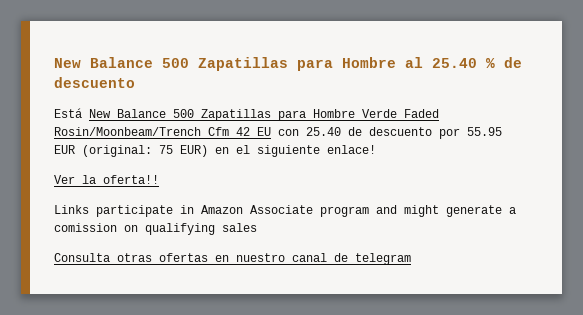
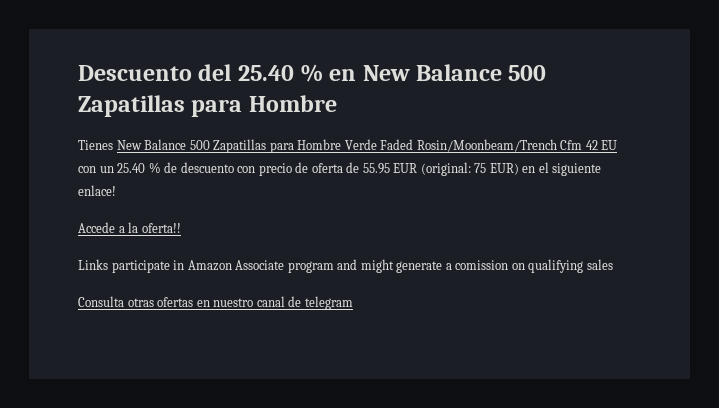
[54,57,522,71] [54,77,135,88] [54,108,82,118] New Balance 500 Zapatillas para Hombre al 25.40 % de descuento // Está -> [78,64,547,82] [78,95,337,117] [78,140,113,150] Descuento del 25.40 % en New Balance 500 Zapatillas para Hombre // Tienes
[306,127,460,139] 25.40 de descuento por -> [99,162,360,176] un 25.40 % de descuento con precio de oferta de
[54,175,75,184] Ver -> [78,222,125,233] Accede a

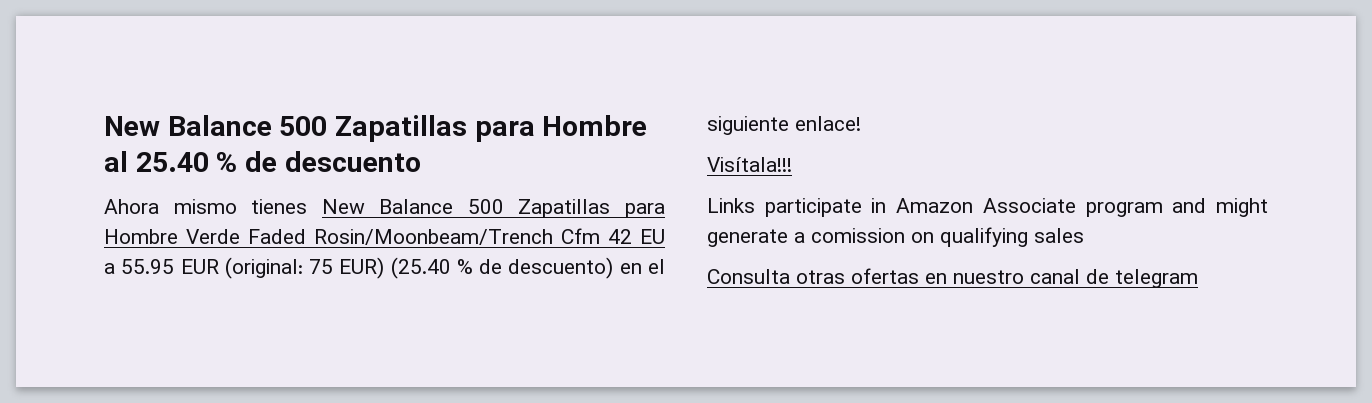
[78,64,547,82] [78,95,337,117] [78,140,113,150] Descuento del 25.40 % en New Balance 500 Zapatillas para Hombre // Tienes -> [104,115,648,142] [104,151,421,172] [104,199,308,214] New Balance 500 Zapatillas para Hombre al 25.40 % de descuento // Ahora mismo tienes
[78,162,360,176] con un 25.40 % de descuento con precio de oferta de -> [104,263,115,274] a
(519, 169) none -> [390,257,614,279] (25.40 % de descuento)
[78,222,181,233] Accede a la oferta!! -> [707,157,792,172] Visítala!!!

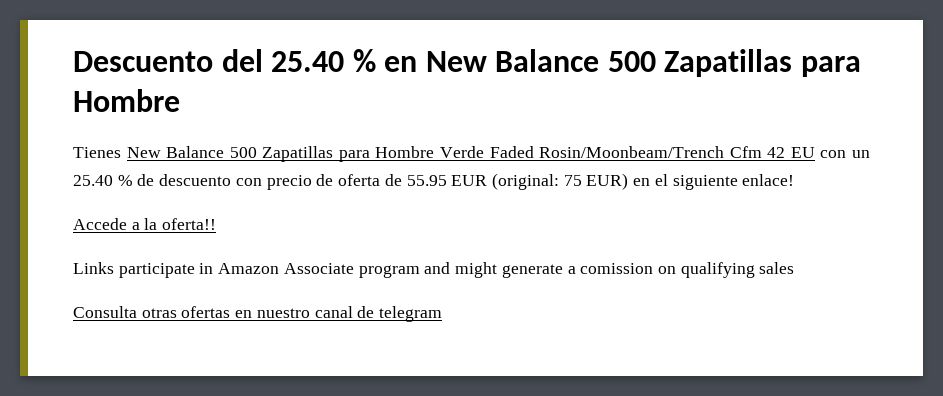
[104,115,648,142] [104,151,421,172] [104,199,308,214] New Balance 500 Zapatillas para Hombre al 25.40 % de descuento // Ahora mismo tienes -> [73,49,861,77] [73,89,180,112] [73,147,121,158] Descuento del 25.40 % en New Balance 500 Zapatillas para Hombre // Tienes
[104,263,115,274] a -> [820,150,870,158] [73,174,402,190] con un 25.40 % de descuento con precio de oferta de
[390,257,614,279] (25.40 % de descuento) -> (629, 181) none
[707,157,792,172] Visítala!!! -> [73,218,217,230] Accede a la oferta!!

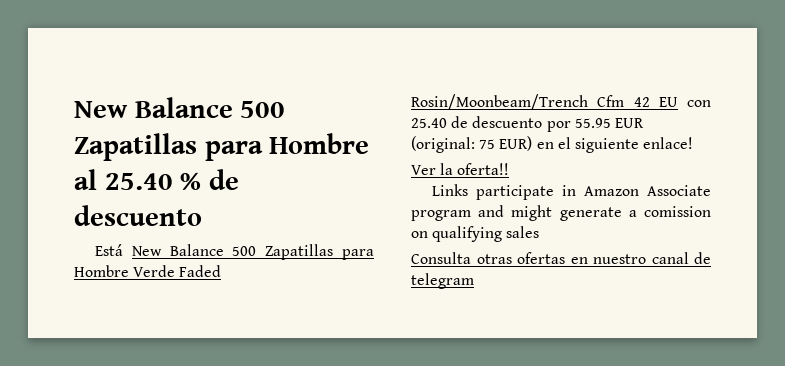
[73,49,861,77] [73,89,180,112] [73,147,121,158] Descuento del 25.40 % en New Balance 500 Zapatillas para Hombre // Tienes -> [74,97,286,118] [74,133,370,161] [74,169,239,190] [74,205,202,226] [95,244,124,256] New Balance 500 Zapatillas para Hombre al 25.40 % de descuento // Está
[851,150,870,158] [73,174,402,190] un 25.40 % de descuento con precio de oferta de -> [411,116,571,132] 25.40 de descuento por
[73,218,140,230] Accede a -> [411,165,436,175] Ver

